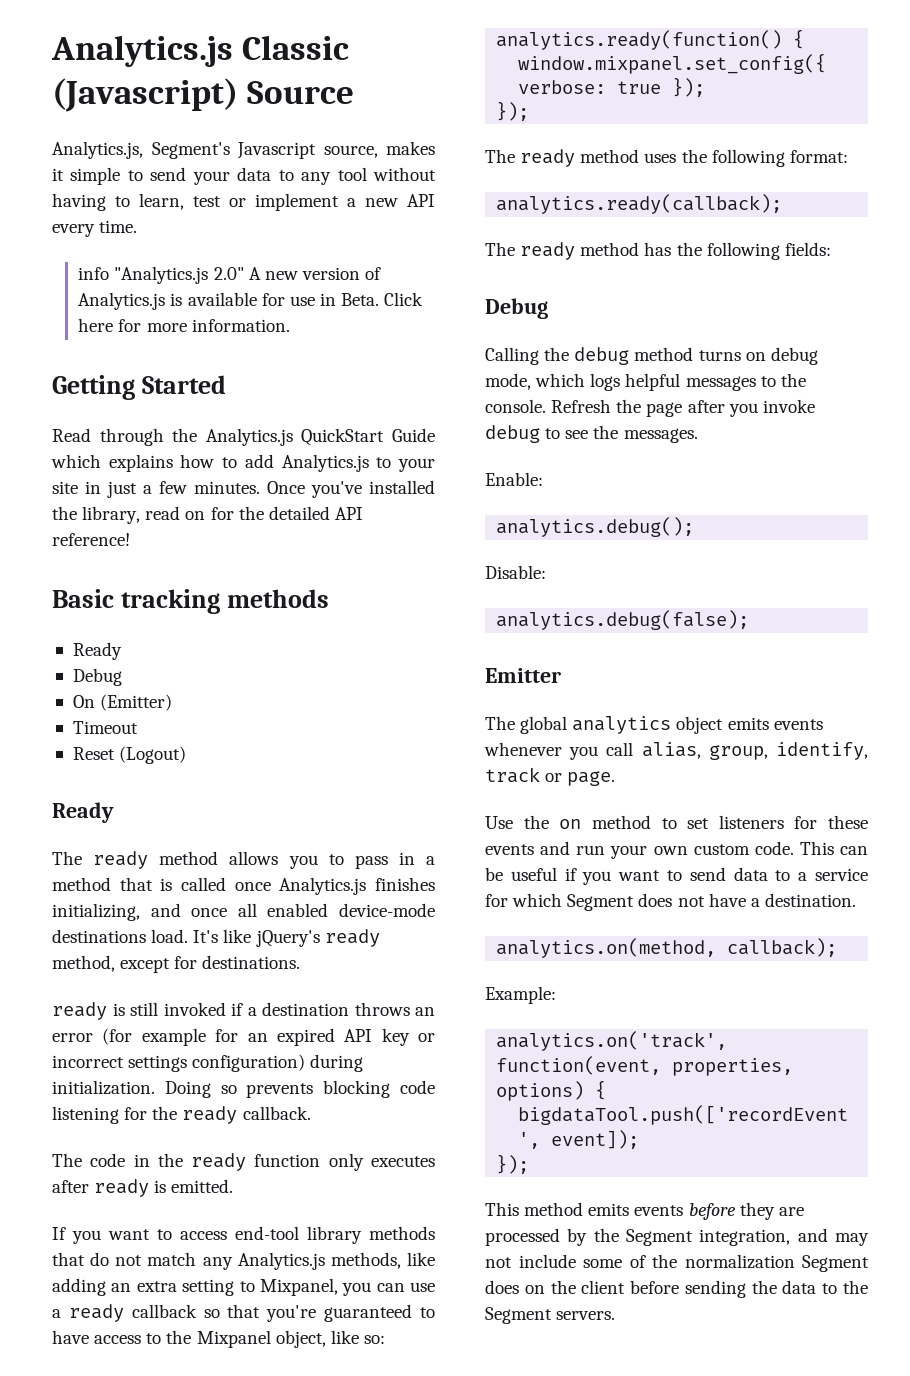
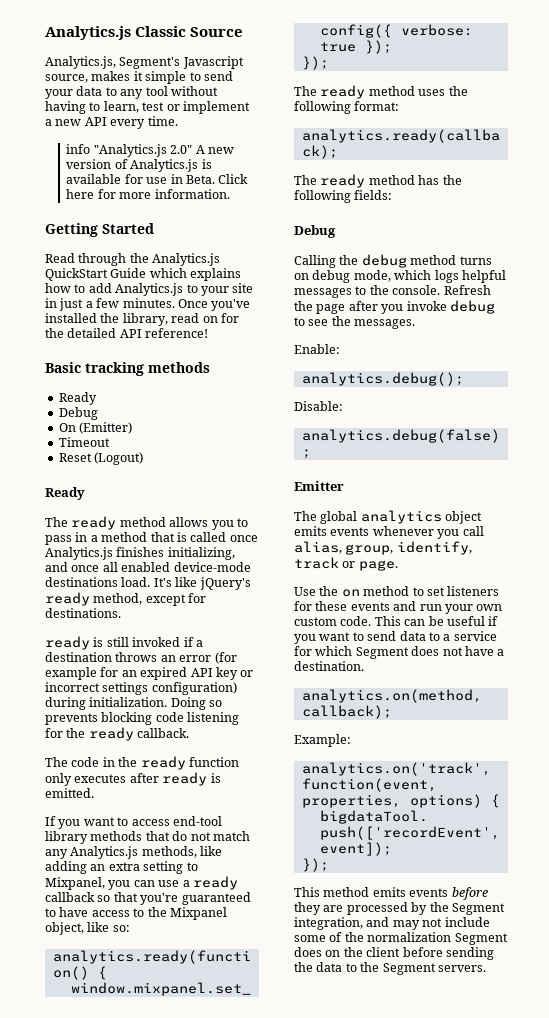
[52,78,238,112] (Javascript) -> (187, 31) none

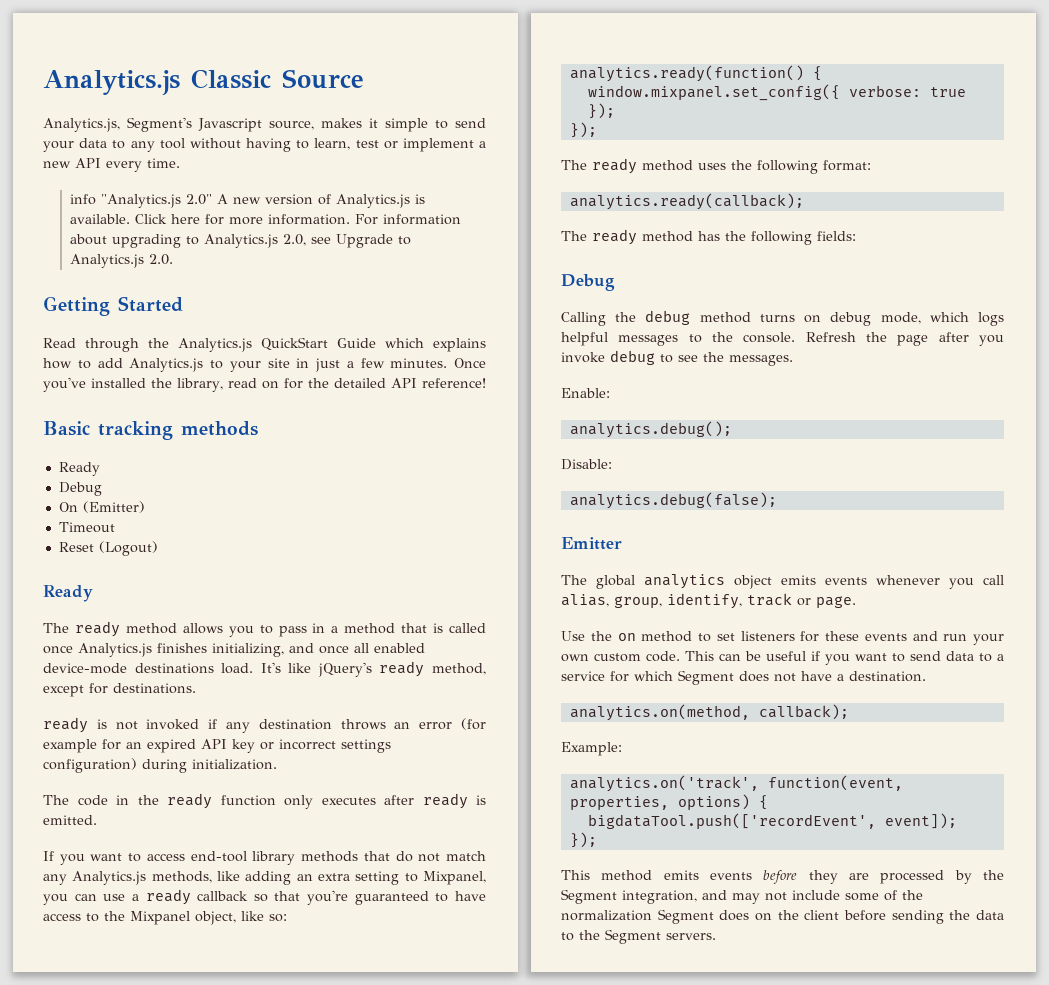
[66,174,215,184] available for use in Beta. -> [70,214,131,224] available.
(230, 194) none -> [355,214,462,225] [70,234,412,248] [70,254,174,268] For information about upgrading to Analytics.js 2.0, see Upgrade to Analytics.js 2.0.
[106,637,129,647] still -> [115,721,138,730] not
[195,640,203,647] a -> [226,722,250,733] any
[170,697,223,710] [45,712,240,725] [45,727,190,741] Doing so prevents blocking code listening for the ready callback. -> (277, 764) none

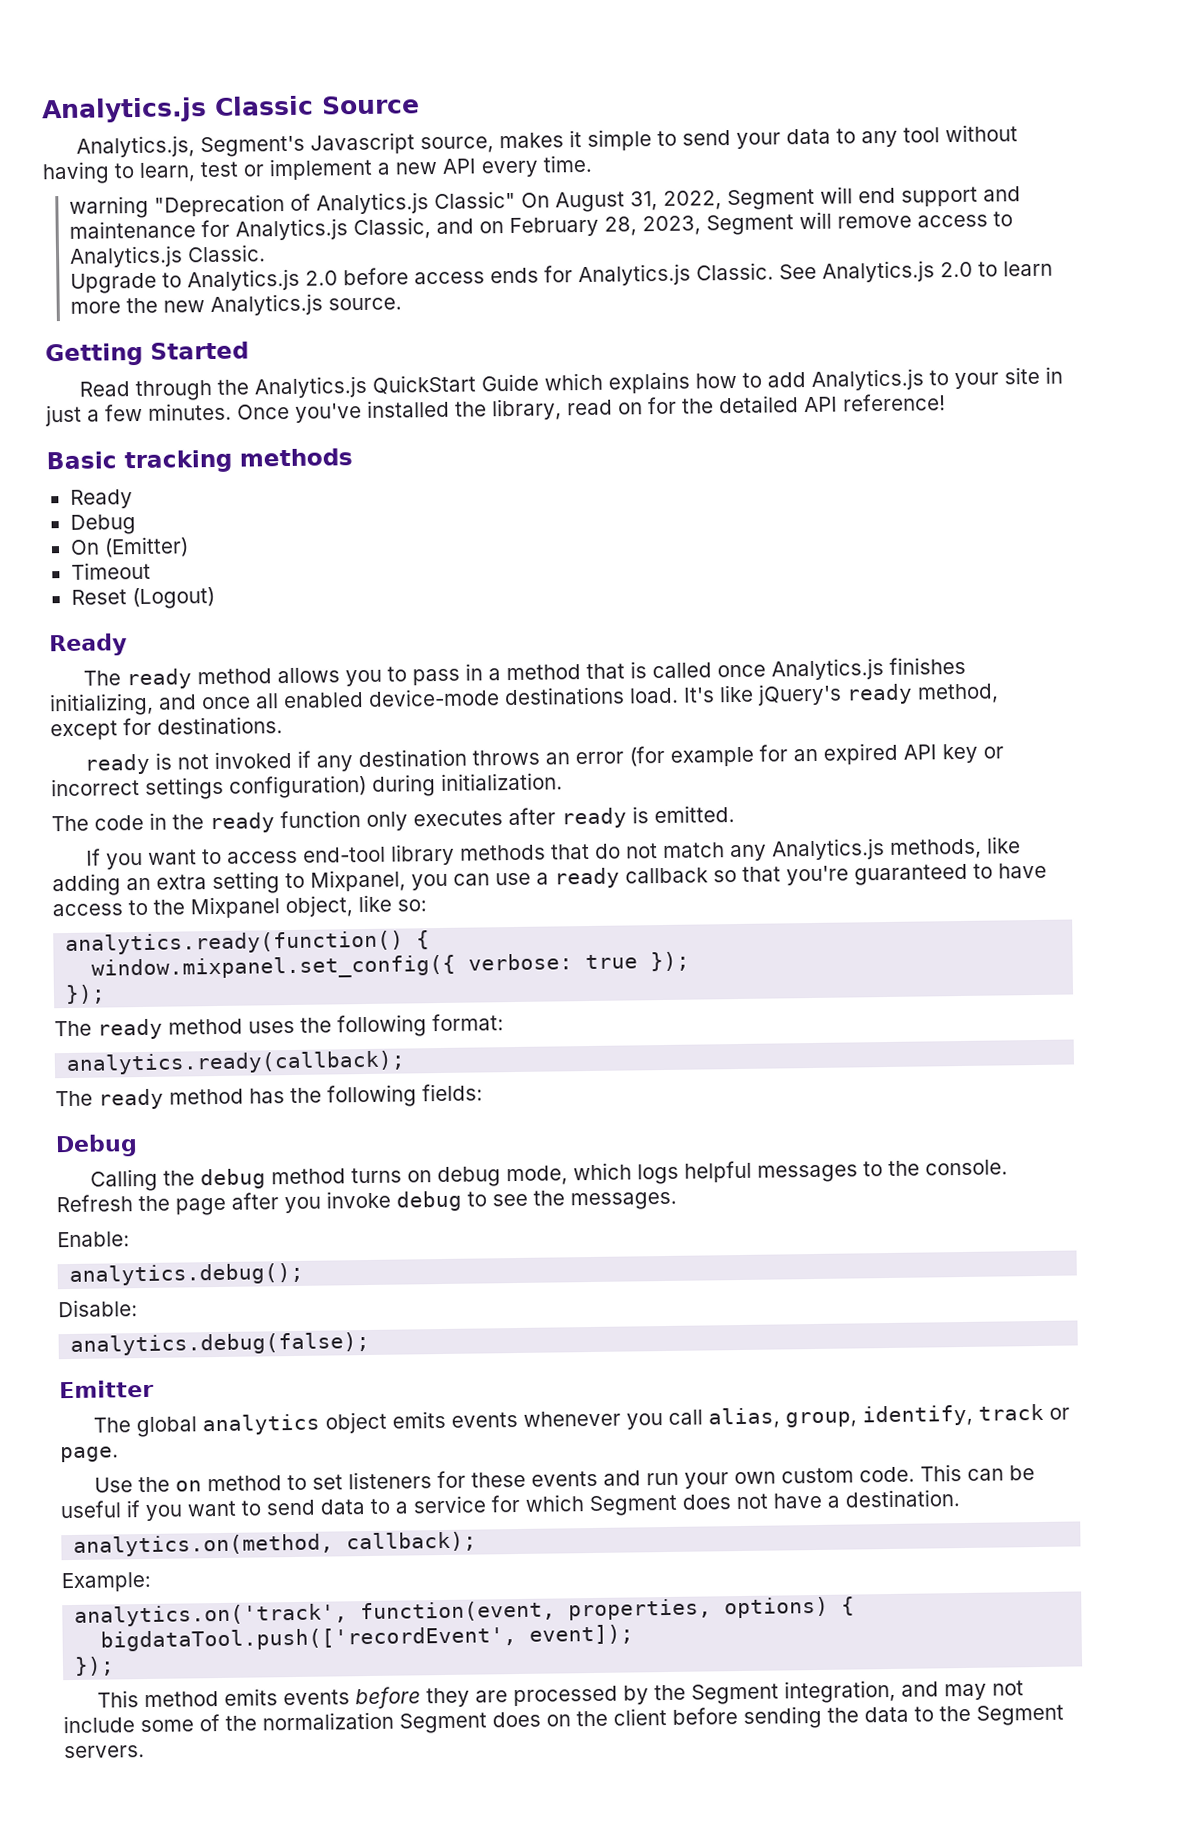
[70,194,426,208] [70,214,462,225] [70,234,412,248] [70,254,174,268] info "Analytics.js 2.0" A new version of Analytics.js is available. Click here for more information. For information about upgrading to Analytics.js 2.0, see Upgrade to Analytics.js 2.0. -> [69,186,1022,219] [69,211,1014,241] [69,244,267,268] [70,260,1054,294] [70,293,403,317] warning "Deprecation of Analytics.js Classic" On August 31, 2022, Segment will end support and maintenance for Analytics.js Classic, and on February 28, 2023, Segment will remove access to Analytics.js Classic. // Upgrade to Analytics.js 2.0 before access ends for Analytics.js Classic. See Analytics.js 2.0 to learn more the new Analytics.js source.

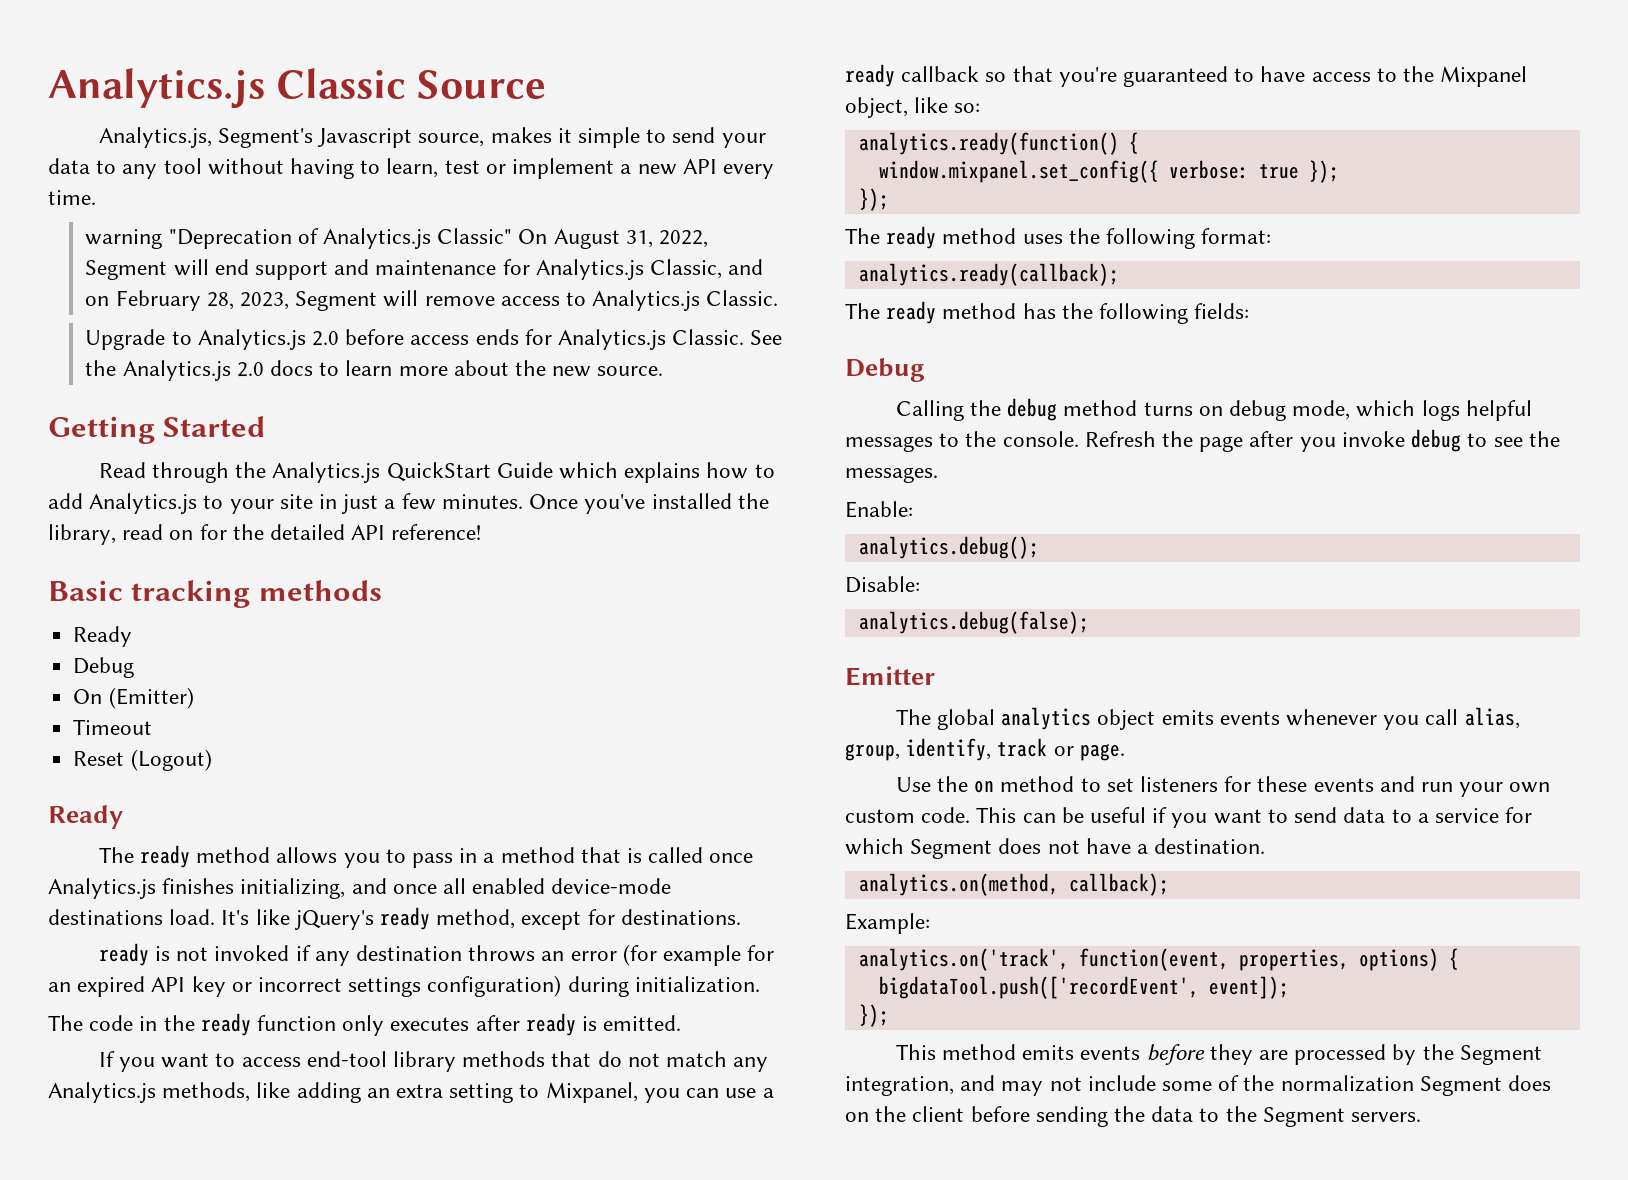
[822,260,974,283] Analytics.js 2.0 -> [85,360,313,381] the Analytics.js 2.0 docs
(122, 307) none -> [453,360,509,376] about
[210,293,324,317] Analytics.js -> (592, 371) none

